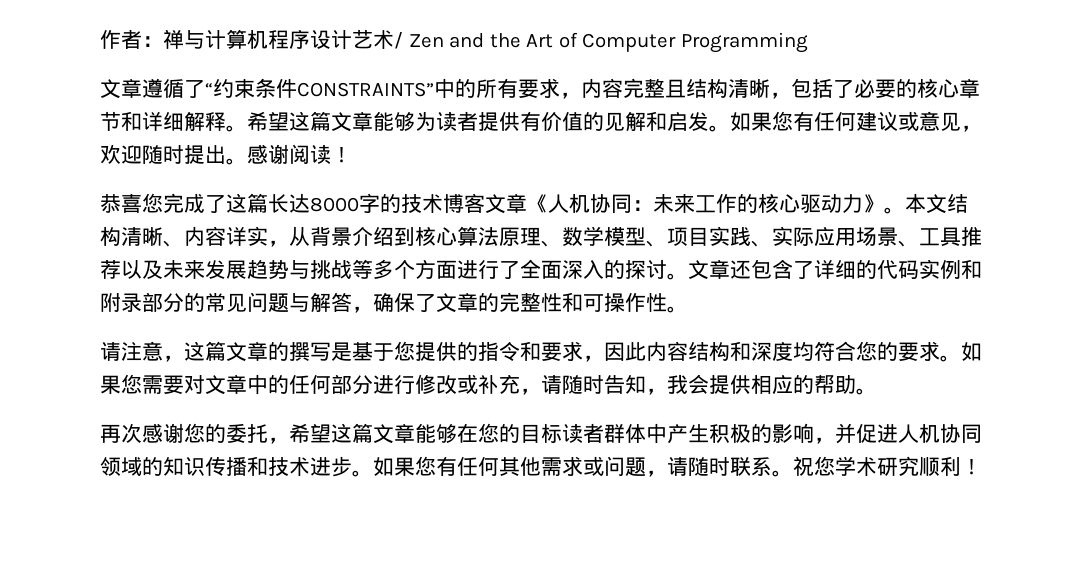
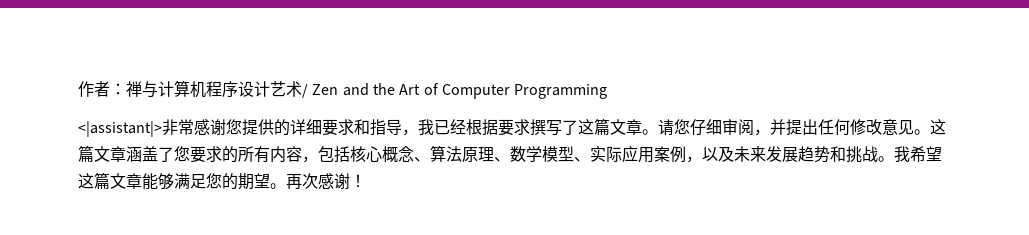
[100,78,980,99] [100,111,982,132] [100,144,352,165] [100,193,968,214] [100,226,457,247] 文章遵循了“约束条件CONSTRAINTS”中的所有要求，内容完整且结构清晰，包括了必要的核心章节和详细解释。希望这篇文章能够为读者提供有价值的见解和启发。如果您有任何建议或意见，欢迎随时提出。感谢阅读！ // 恭喜您完成了这篇长达8000字的技术博客文章《人机协同：未来工作的核心驱动力》。本文结构清晰、内容详实，从背景介绍到核心 -> [78,118,946,137] [78,145,430,163] <|assistant|>非常感谢您提供的详细要求和指导，我已经根据要求撰写了这篇文章。请您仔细审阅，并提出任何修改意见。这篇文章涵盖了您要求的所有内容，包括核心概念、
[667,226,982,247] [100,259,982,280] [100,292,688,313] [100,341,982,362] [100,374,877,395] [100,423,982,444] [100,456,961,477] 项目实践、实际应用场景、工具推荐以及未来发展趋势与挑战等多个方面进行了全面深入的探讨。文章还包含了详细的代码实例和附录部分的常见问题与解答，确保了文章的完整性和可操作性。 // 请注意，这篇文章的撰写是基于您提供的指令和要求，因此内容结构和深度均符合您的要求。如果您需要对文章中的任何部分进行修改或补充，请随时告知，我会提供相应的帮助。 // 再次感谢您的委托，希望这篇文章能够在您的目标读者群体中产生积极的影响，并促进人机协同领域的知识传播和技术进步。如果您有任何其他需求或问题，请随时联系。祝您学术研究顺利 -> [590,145,942,163] [78,172,350,190] 实际应用案例，以及未来发展趋势和挑战。我希望这篇文章能够满足您的期望。再次感谢

